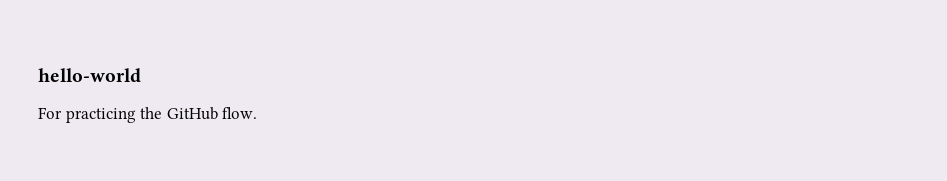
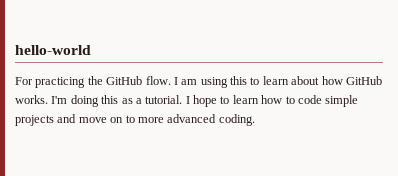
(258, 113) none -> [173,76,382,88] [15,95,359,107] [15,114,255,126] I am using this to learn about how GitHub works. I'm doing this as a tutorial. I hope to learn how to code simple projects and move on to more advanced coding.

